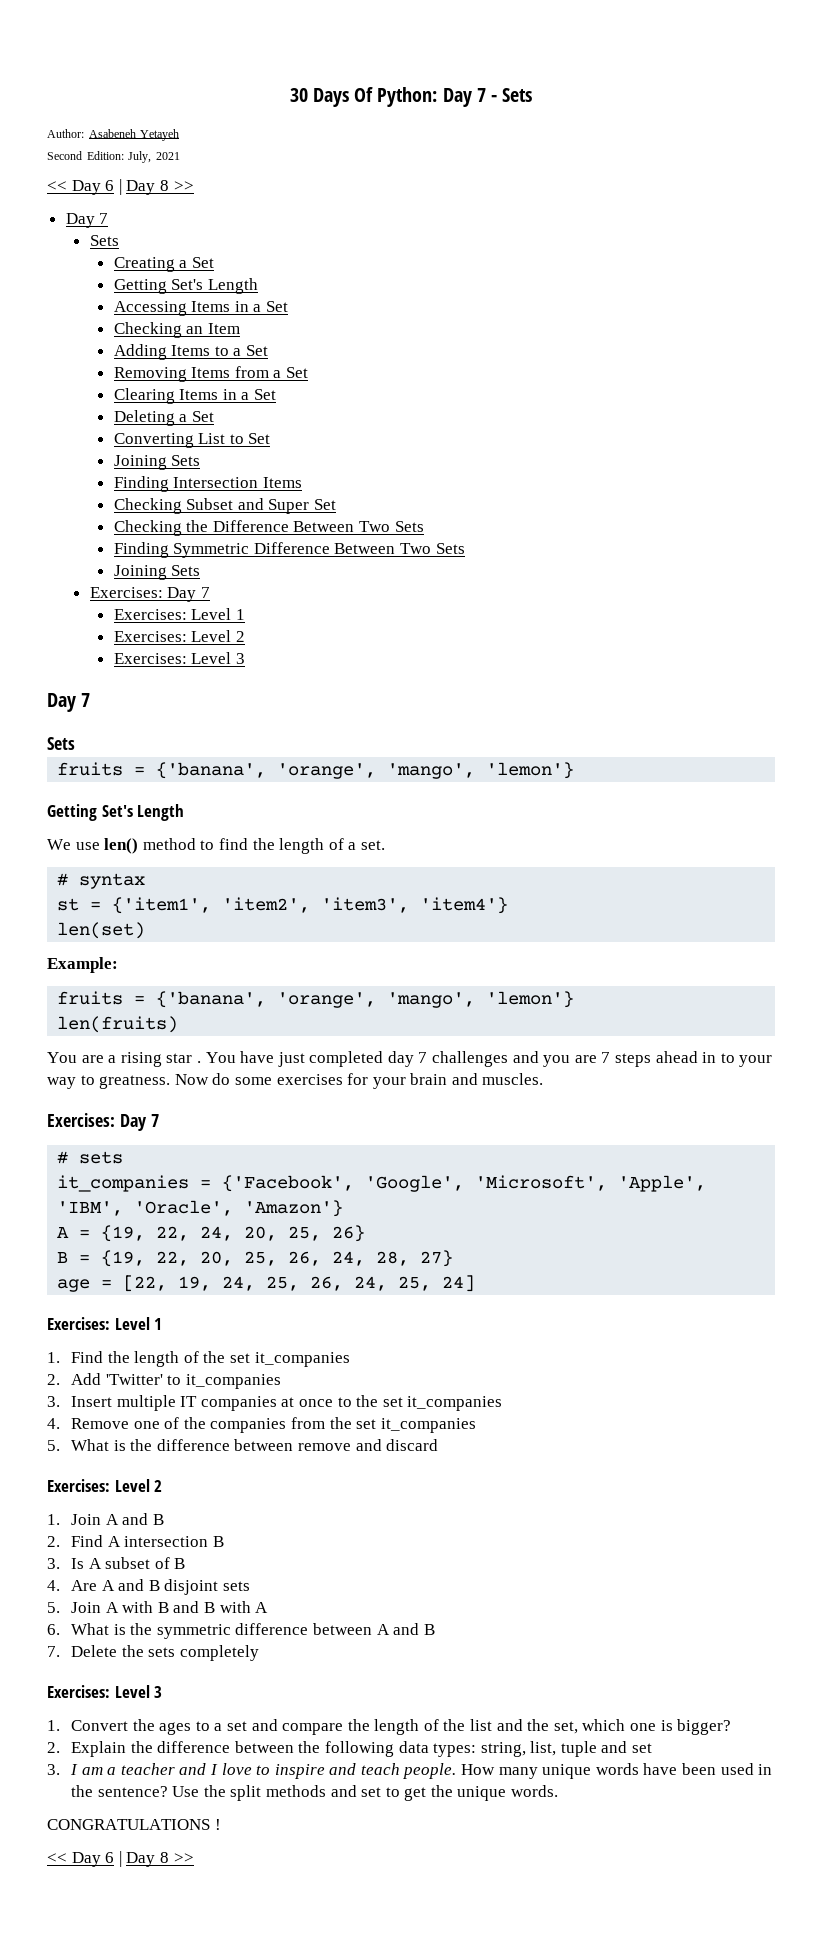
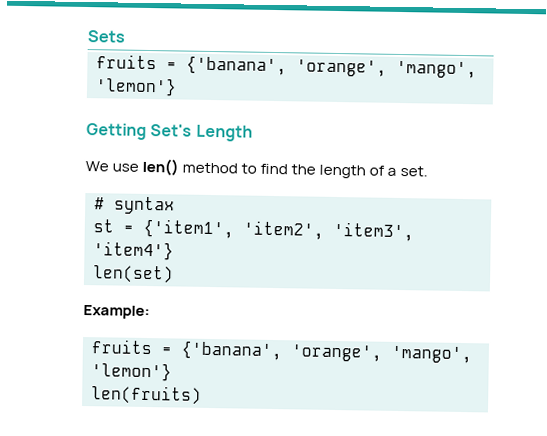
[289,87,533,107] [47,129,180,141] [47,151,180,163] [47,179,194,195] [65,213,109,228] [89,235,119,246] [113,257,214,272] [113,278,258,294] [113,301,288,316] [113,322,240,338] [113,344,268,360] [113,366,308,382] [113,388,276,404] [113,410,214,426] [113,433,271,448] [113,455,201,470] [113,476,302,492] [113,498,336,514] [113,520,424,536] [113,542,465,558] [113,565,201,580] [89,587,210,602] [113,608,245,620] [113,630,245,642] [113,652,245,664] [47,693,91,712] 30 Days Of Python: Day 7 - Sets // Author: Asabeneh Yetayeh // Second Edition: July, 2021 // << Day 6 | Day 8 >> // Day 7 // Sets // Creating a Set // Getting Set's Length // Accessing Items in a Set // Checking an Item // Adding Items to a Set // Removing Items from a Set // Clearing Items in a Set // Deleting a Set // Converting List to Set // Joining Sets // Finding Intersection Items // Checking Subset and Super Set // Checking the Difference Between Two Sets // Finding Symmetric Difference Between Two Sets // Joining Sets // Exercises: Day 7 // Exercises: Level 1 // Exercises: Level 2 // Exercises: Level 3 // Day 7 // -> (87, 36) none
[47,1051,773,1067] [47,1073,544,1089] [47,1113,159,1131] [57,1151,124,1164] [57,1175,707,1192] [57,1200,344,1217] [57,1225,366,1242] [57,1250,454,1267] [57,1275,476,1292] [47,1317,163,1330] [47,1351,350,1367] [47,1373,281,1389] [47,1395,503,1411] [47,1417,476,1433] [47,1439,439,1451] [47,1479,163,1492] [47,1513,164,1525] [47,1535,224,1547] [47,1557,186,1569] [47,1579,250,1595] [47,1601,269,1613] [47,1623,435,1639] [47,1645,259,1661] [47,1685,163,1698] [47,1719,732,1735] [47,1741,653,1757] [47,1763,773,1779] [70,1785,559,1801] [47,1819,221,1830] [47,1851,194,1867] // You are a rising star . You have just completed day 7 challenges and you are 7 steps ahead in to your way to greatness. Now do some exercises for your brain and muscles. // Exercises: Day 7 // # sets // it_companies = {'Facebook', 'Google', 'Microsoft', 'Apple', 'IBM', 'Oracle', 'Amazon'} // A = {19, 22, 24, 20, 25, 26} // B = {19, 22, 20, 25, 26, 24, 28, 27} // age = [22, 19, 24, 25, 26, 24, 25, 24] // Exercises: Level 1 // 1. Find the length of the set it_companies // 2. Add 'Twitter' to it_companies // 3. Insert multiple IT companies at once to the set it_companies // 4. Remove one of the companies from the set it_companies // 5. What is the difference between remove and discard // Exercises: Level 2 // 1. Join A and B // 2. Find A intersection B // 3. Is A subset of B // 4. Are A and B disjoint sets // 5. Join A with B and B with A // 6. What is the symmetric difference between A and B // 7. Delete the sets completely // Exercises: Level 3 // 1. Convert the ages to a set and compare the length of the list and the set, which one is bigger? // 2. Explain the difference between the following data types: string, list, tuple and set // 3. I am a teacher and I love to inspire and teach people. How many unique words have been used in the sentence? Use the split methods and set to get the unique words. // CONGRATULATIONS ! // << Day 6 | Day 8 >> -> (202, 395) none

